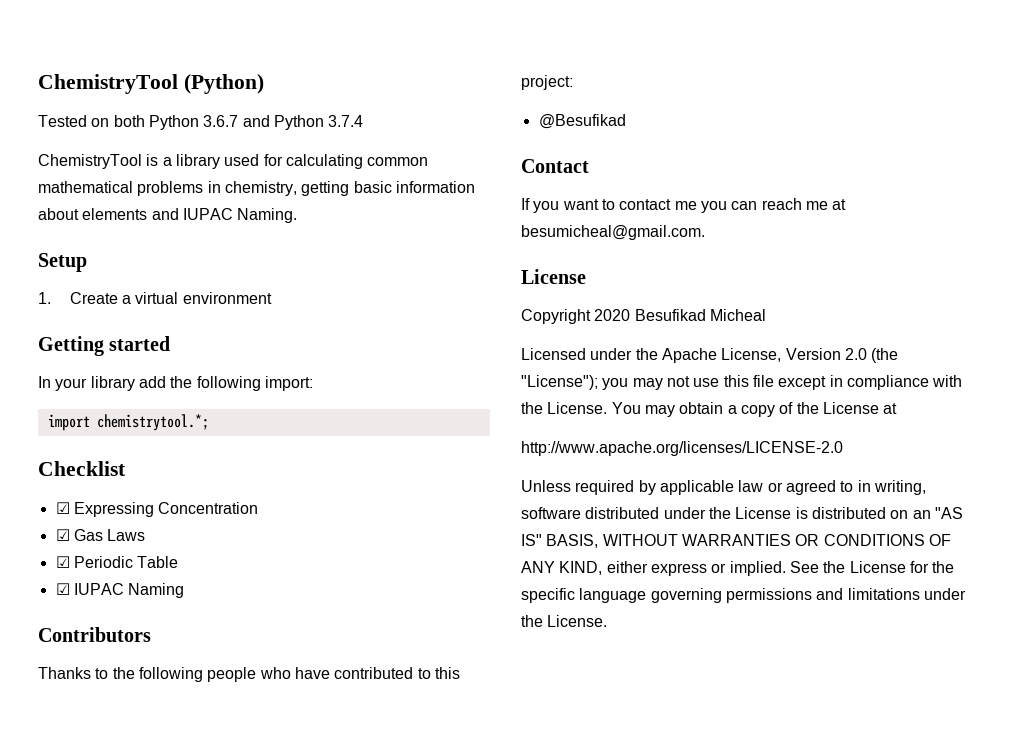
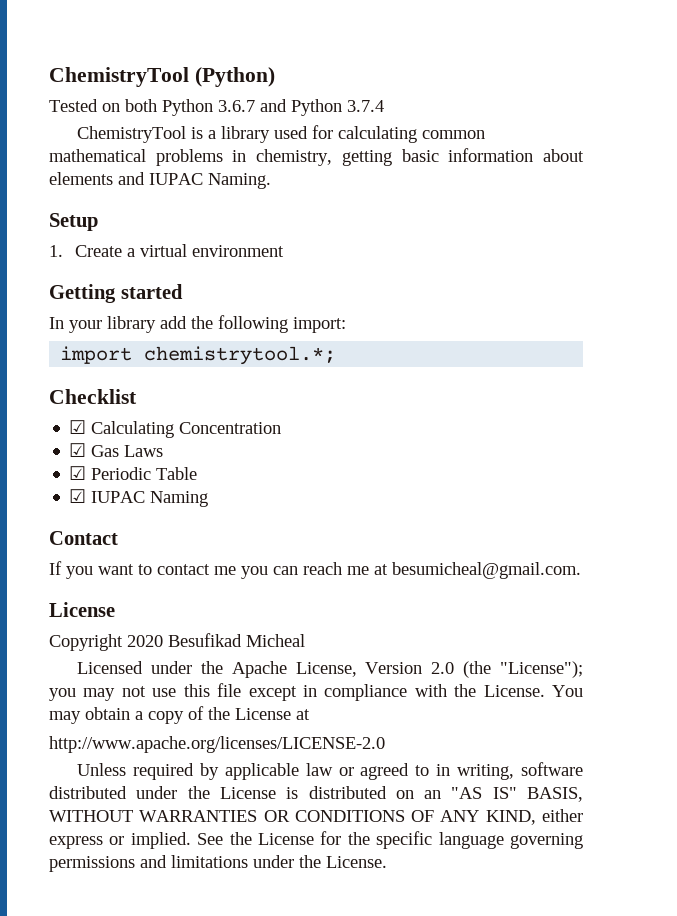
[73,502,154,517] Expressing -> [91,421,175,438] Calculating
[38,627,151,642] [38,667,460,682] [521,75,573,90] [538,114,626,129] // Contributors // Thanks to the following people who have contributed to this project: // @Besufikad -> (209, 499) none

